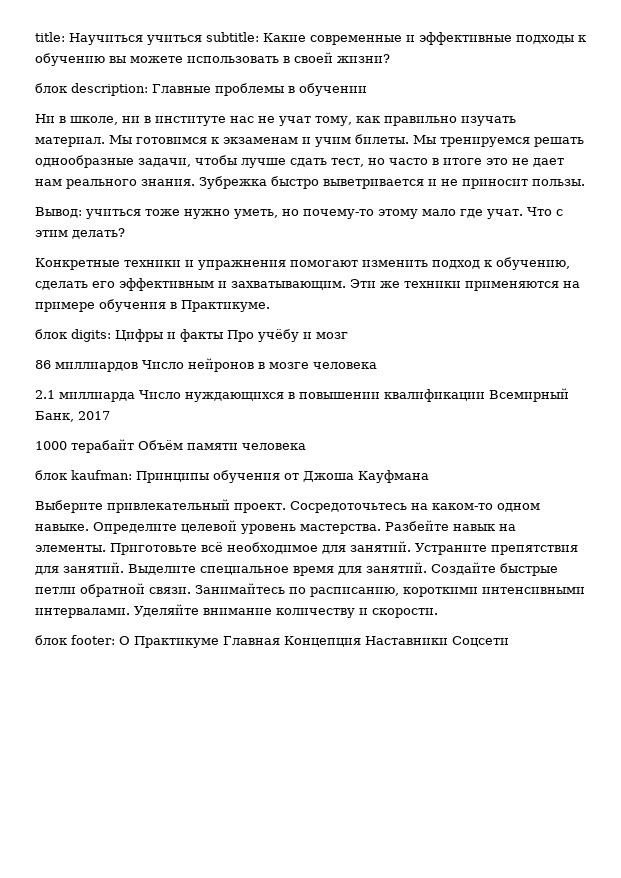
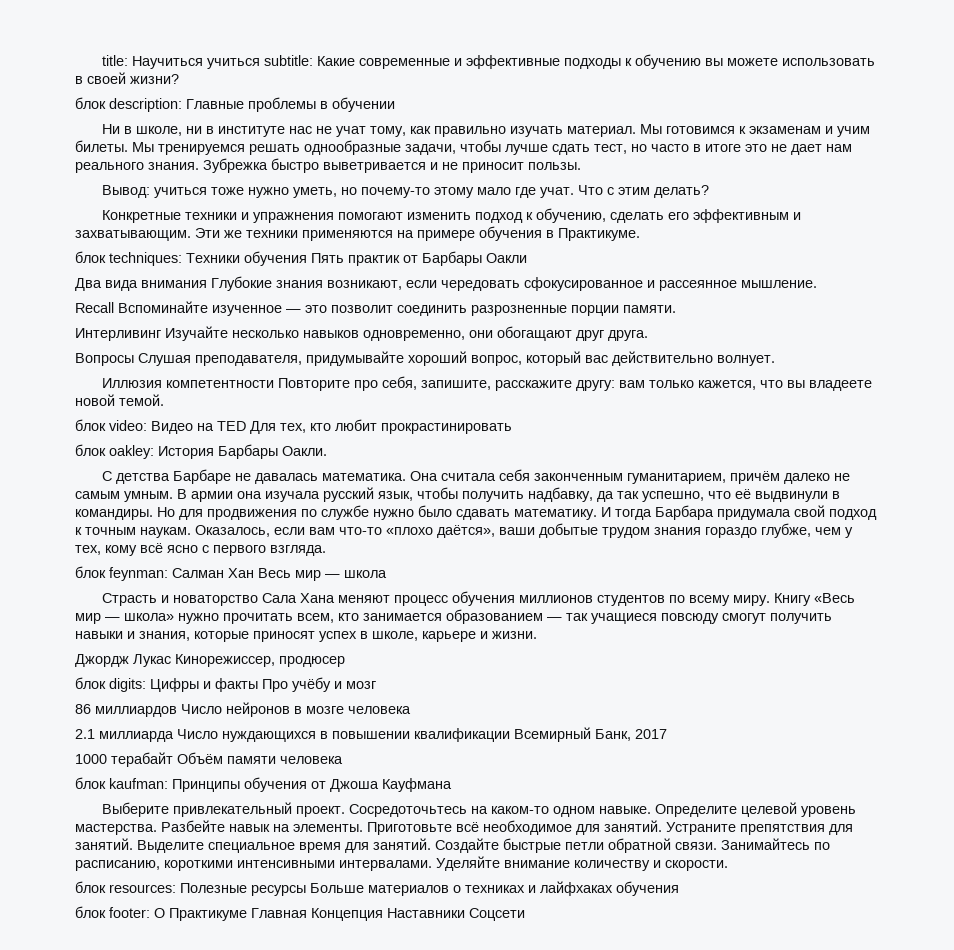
(270, 306) none -> [75,251,527,266] [75,276,817,291] [75,301,676,316] [75,326,648,341] [75,351,775,366] [102,376,873,391] [75,394,164,406] [75,419,512,434] [75,444,327,459] [102,469,851,484] [75,487,840,502] [75,505,877,520] [75,523,853,538] [75,543,326,556] [75,566,387,581] [102,591,856,606] [75,609,832,624] [75,631,537,642] [75,654,345,667] // блок techniques: Техники обучения Пять практик от Барбары Оакли // Два вида внимания Глубокие знания возникают, если чередовать сфокусированное и рассеянное мышление. // Recall Вспоминайте изученное — это позволит соединить разрозненные порции памяти. // Интерливинг Изучайте несколько навыков одновременно, они обогащают друг друга. // Вопросы Слушая преподавателя, придумывайте хороший вопрос, который вас действительно волнует. // Иллюзия компетентности Повторите про себя, запишите, расскажите другу: вам только кажется, что вы владеете новой темой. // блок video: Видео нa TED Для тех, кто любит прокрастинировать // блок oakley: История Барбары Оакли. // С детства Барбаре не давалась математика. Она считала себя законченным гуманитарием, причём далеко не самым умным. В армии она изучала русский язык, чтобы получить надбавку, да так успешно, что её выдвинули в командиры. Но для продвижения по службе нужно было сдавать математику. И тогда Барбара придумала свой подход к точным наукам. Оказалось, если вам что-то «плохо даётся», ваши добытые трудом знания гораздо глубже, чем у тех, кому всё ясно с первого взгляда. // блок feynman: Салман Хан Весь мир — школа // Страсть и новаторство Сала Хана меняют процесс обучения миллионов студентов по всему миру. Книгу «Весь мир — школа» нужно прочитать всем, кто занимается образованием — так учащиеся повсюду смогут получить навыки и знания, которые приносят успех в школе, карьере и жизни. // Джордж Лукас Кинорежиссер, продюсер
(438, 613) none -> [75,881,679,896] // блок resources: Полезные ресурсы Больше материалов о техниках и лайфхаках обучения

